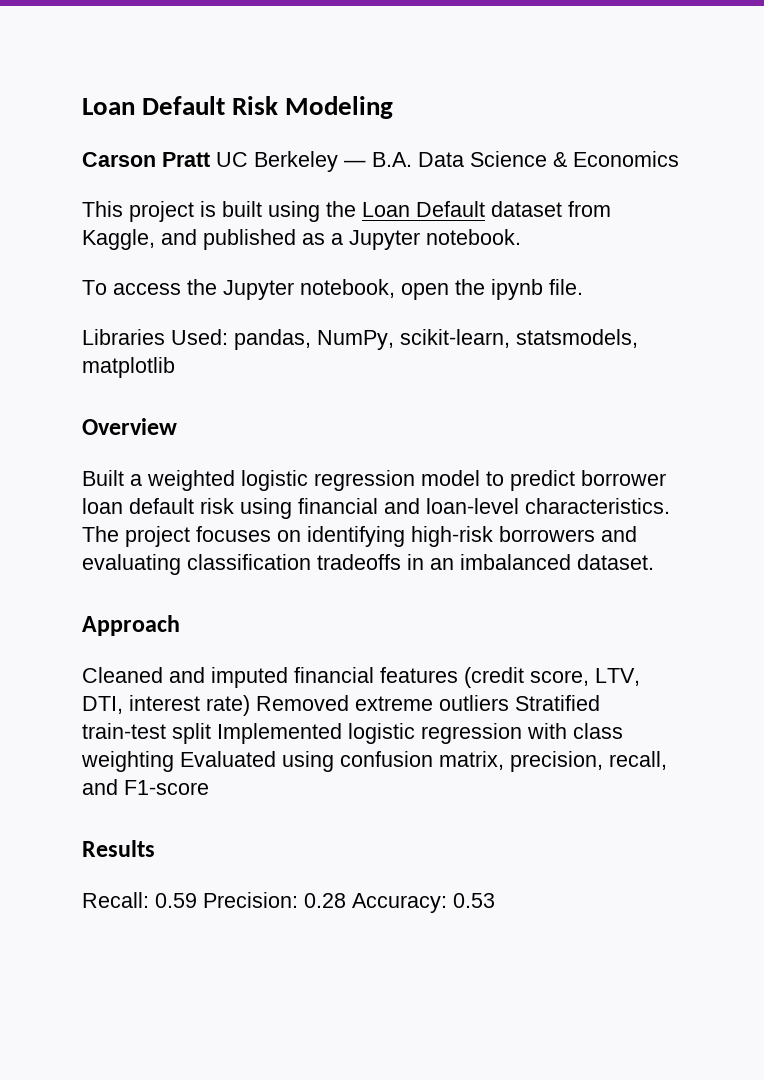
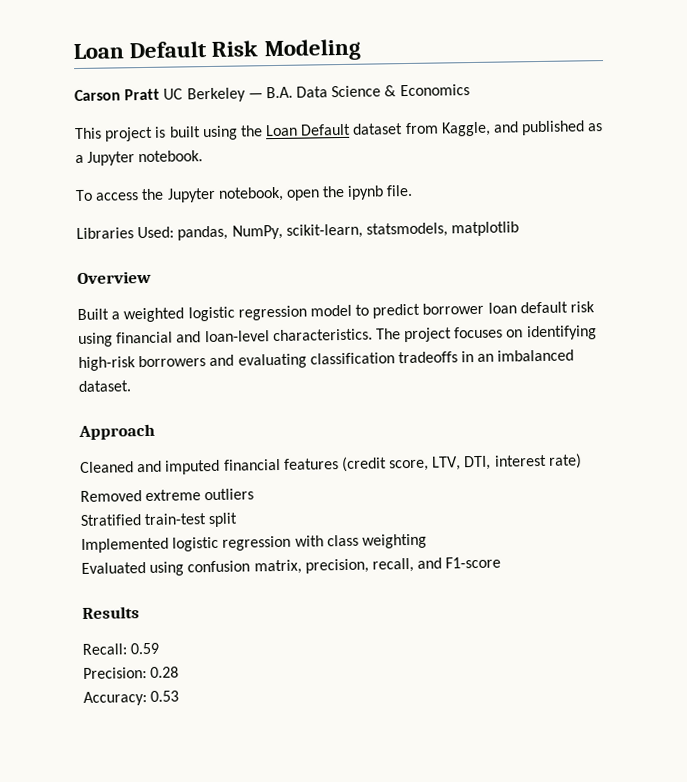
(250, 705) none -> (582, 461) //
(509, 703) none -> (255, 494) //
(211, 733) none -> (239, 520) //
(174, 761) none -> (427, 541) //
(197, 900) none -> (160, 648) //
(346, 900) none -> (180, 672) //

